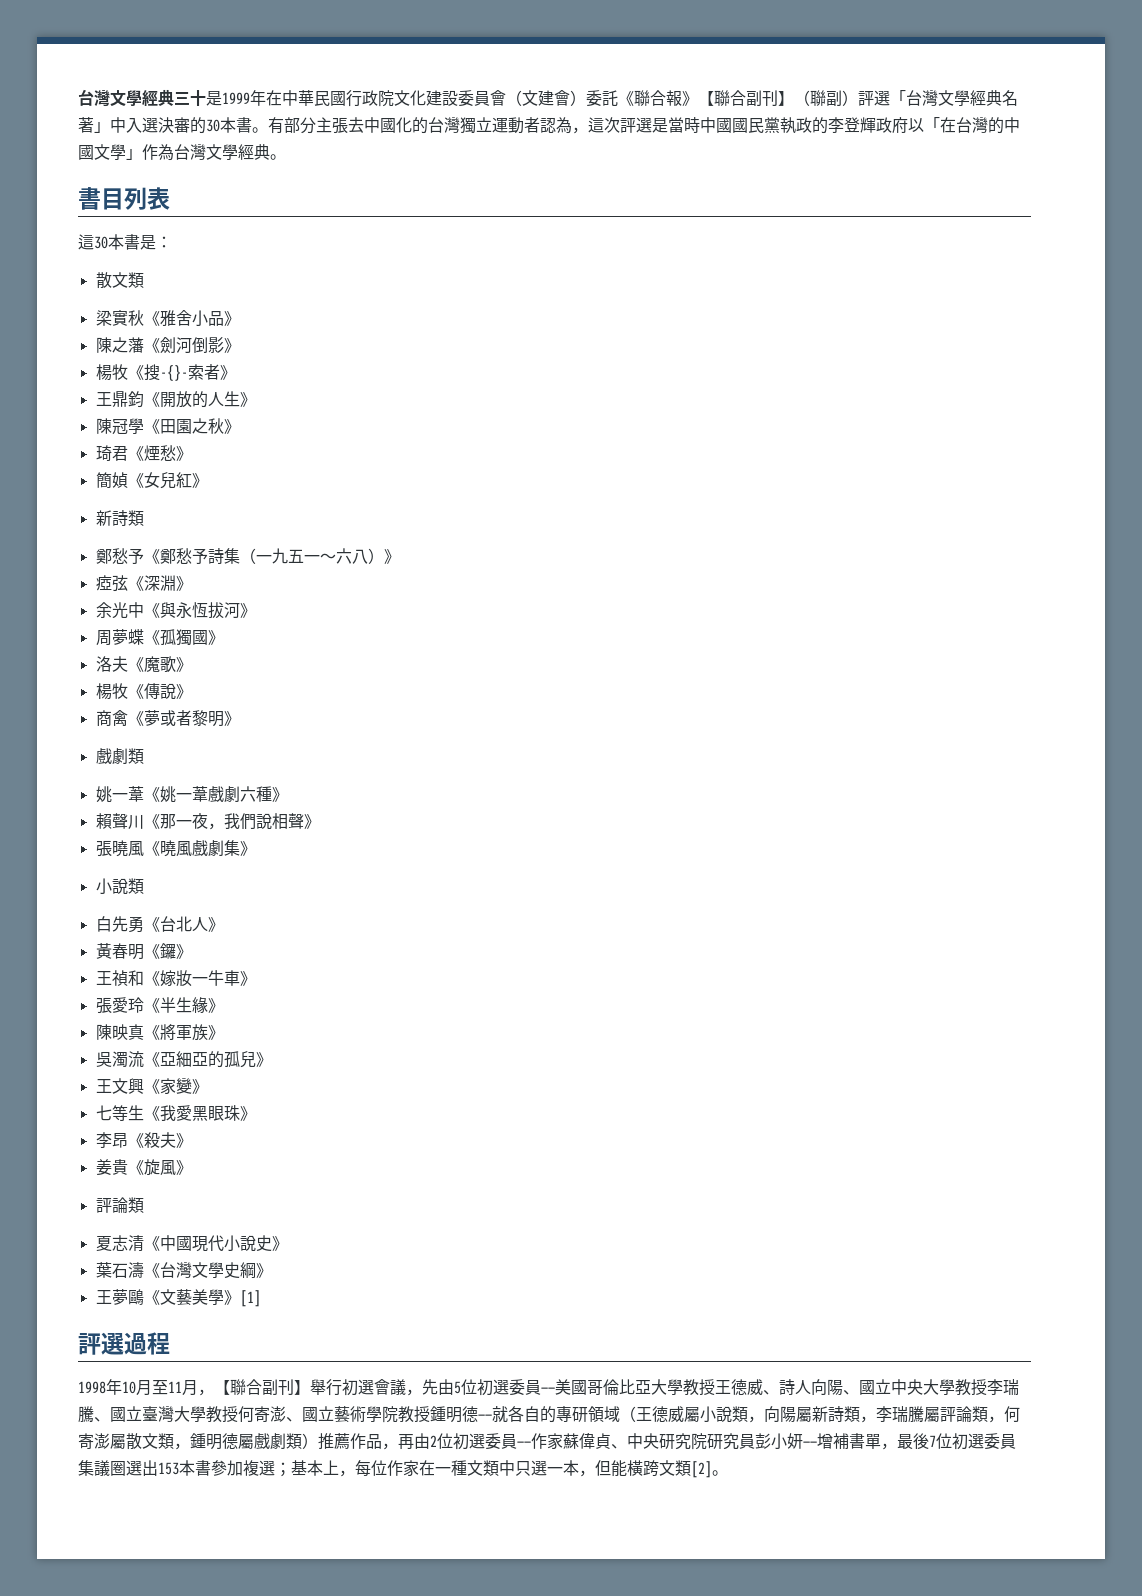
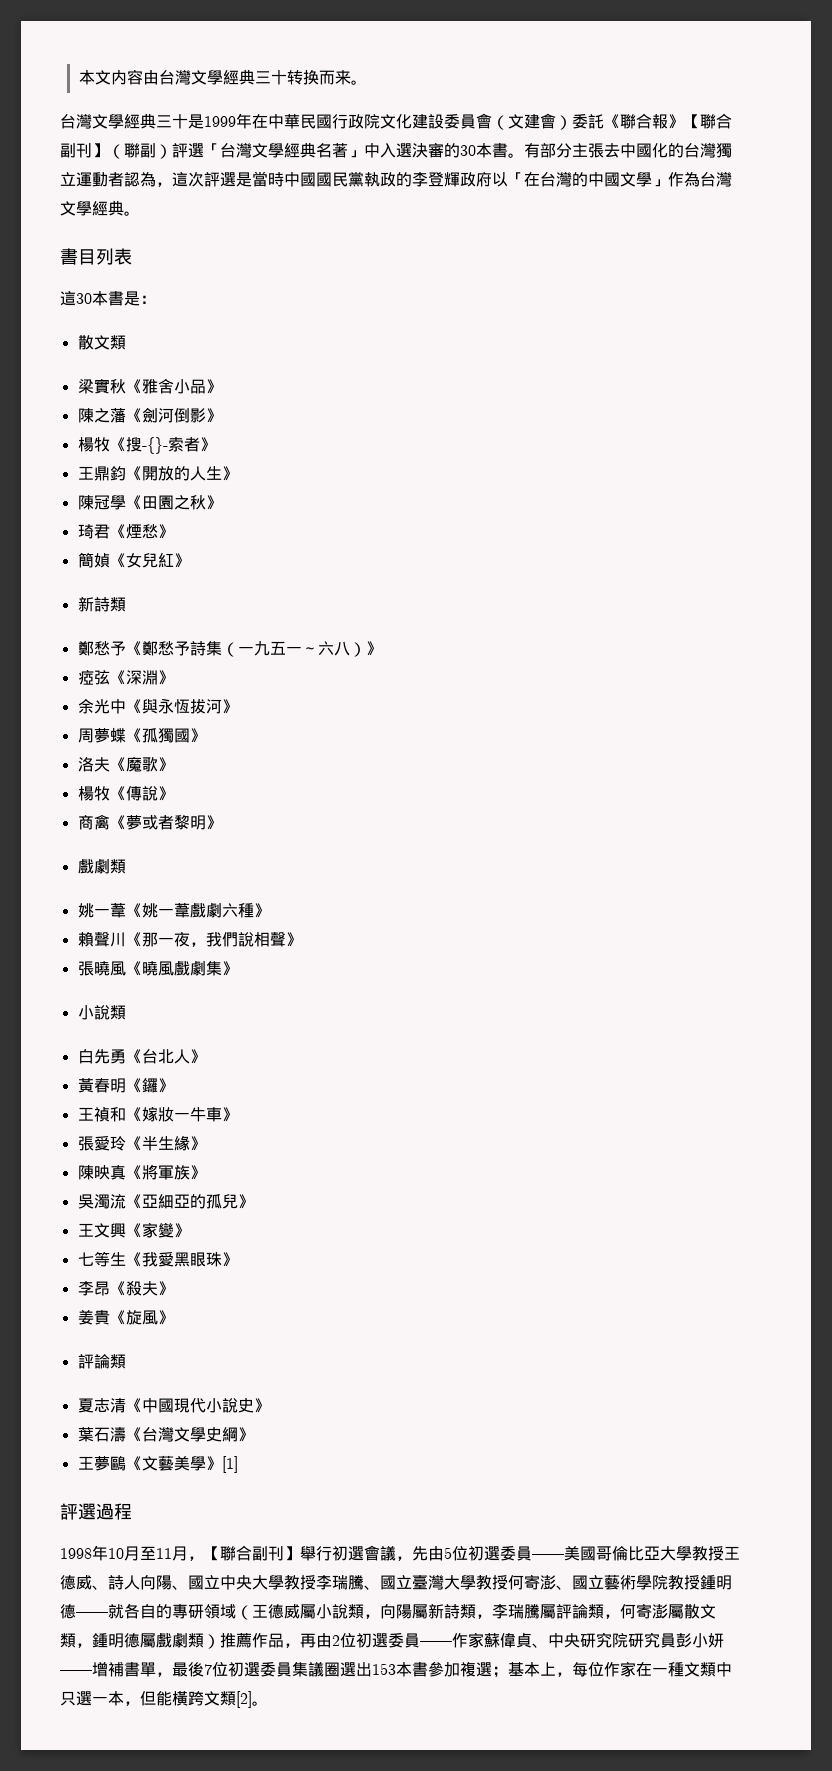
(78, 97) none -> [78,69,367,85] 本文内容由台灣文學經典三十转换而来。 //

